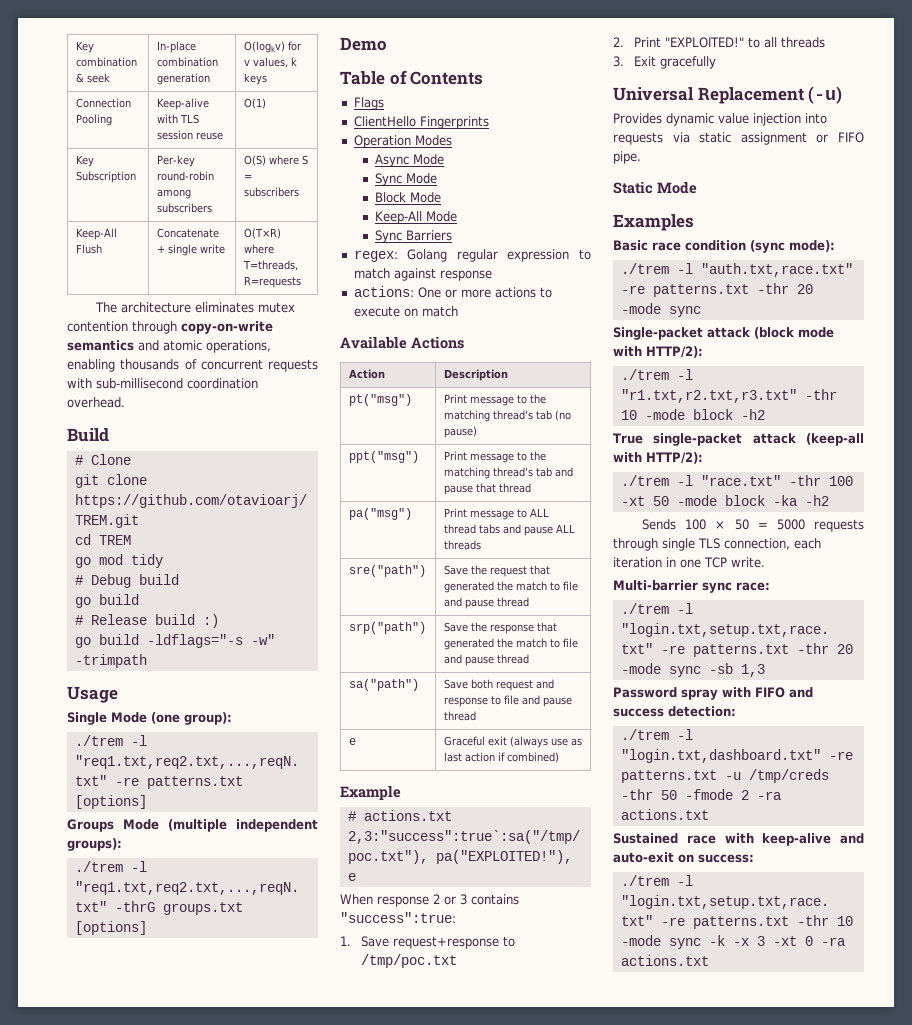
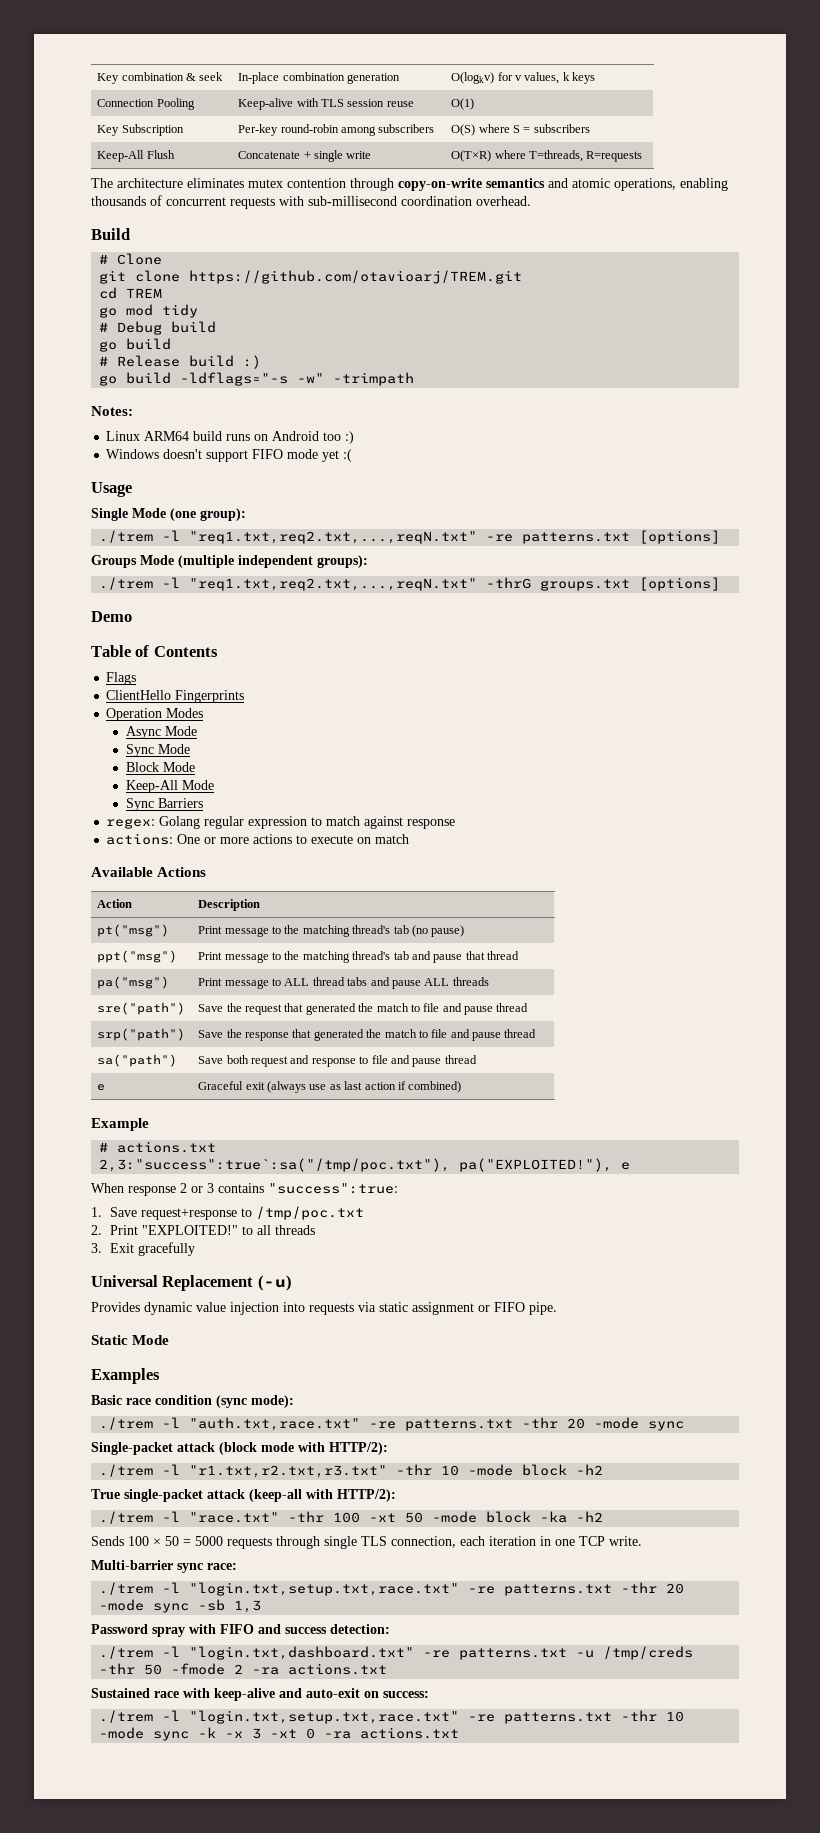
(147, 661) none -> [91,406,133,416] [106,431,355,444] [106,449,353,462] // Notes: // Linux ARM64 build runs on Android too :) // Windows doesn't support FIFO mode yet :(

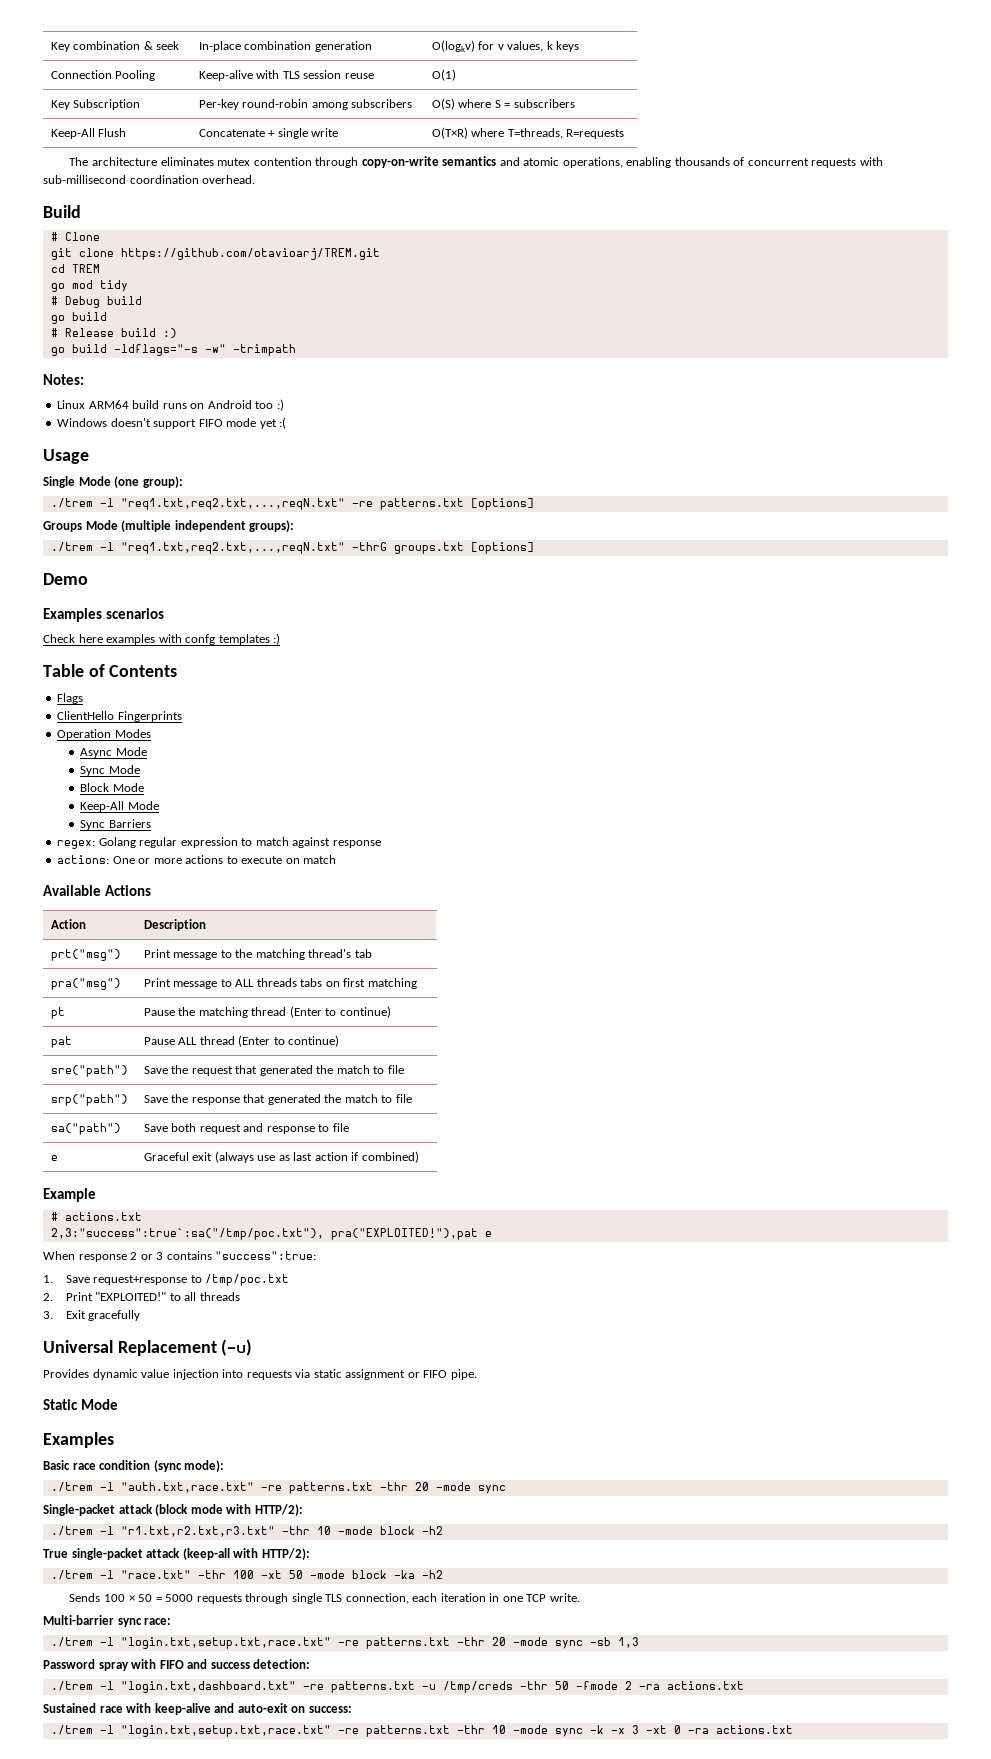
(132, 616) none -> [43,608,165,622] [43,633,281,645] // Examples scenarios // Check here examples with confg templates :)
[97,924,170,937] [198,925,465,937] [97,950,178,963] [198,951,520,963] [97,976,170,989] [198,977,489,989] pt("msg") | Print message to the matching thread's tab (no pause) // ppt("msg") | Print message to the matching thread's tab and pause that thread // pa("msg") | Print message to ALL thread tabs and pause ALL threads -> [50,949,121,961] [143,949,372,960] [50,978,121,990] [143,978,417,989] [50,1007,65,1019] [143,1006,391,1018] [50,1036,72,1048] [143,1035,340,1047] prt("msg") | Print message to the matching thread's tab // pra("msg") | Print message to ALL threads tabs on first matching // pt | Pause the matching thread (Enter to continue) // pat | Pause ALL thread (Enter to continue)
[442,1003,529,1015] and pause thread -> (404, 1069) none
[450,1029,537,1041] and pause thread -> (412, 1098) none
[390,1055,477,1067] and pause thread -> (349, 1127) none
[459,1158,613,1172] pa("EXPLOITED!"), -> [330,1228,478,1240] pra("EXPLOITED!"),pat

